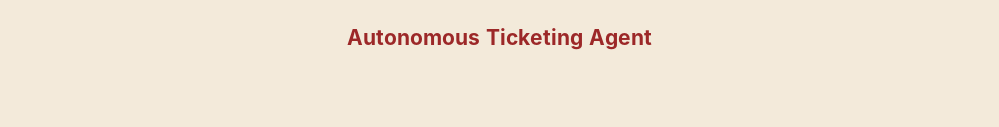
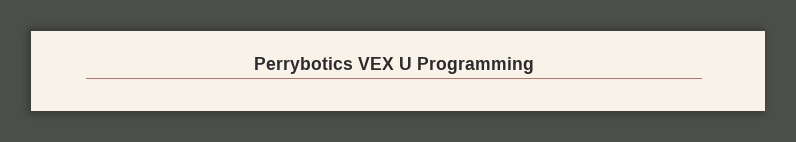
[347,28,652,50] Autonomous Ticketing Agent -> [254,57,534,74] Perrybotics VEX U Programming

